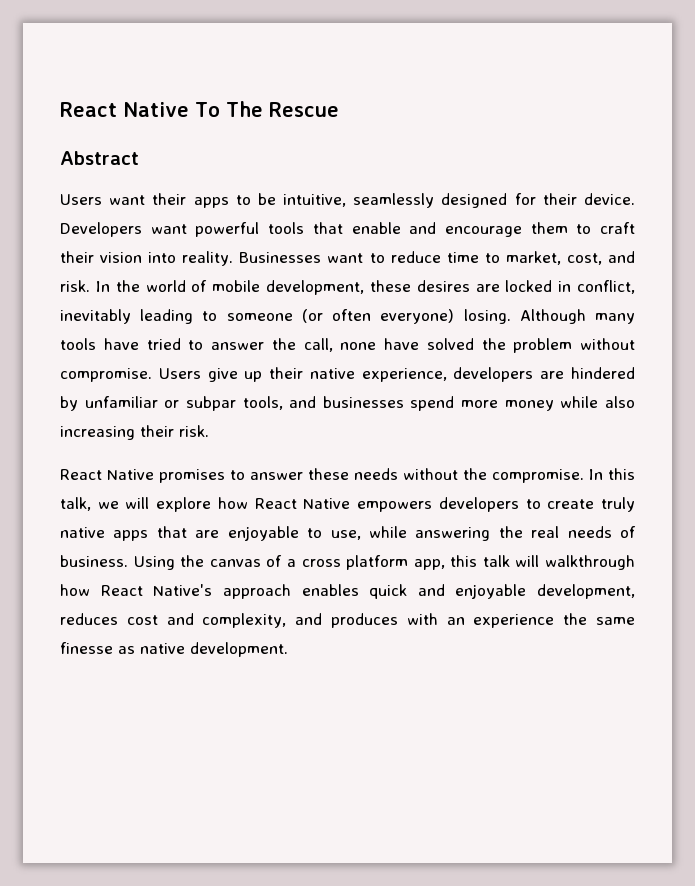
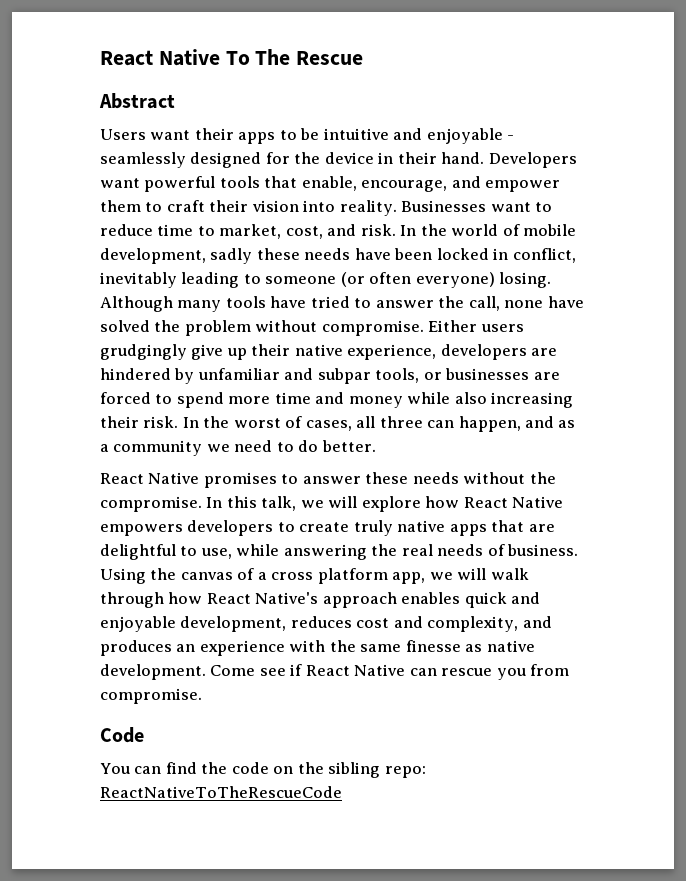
[283,193,635,208] intuitive, seamlessly designed for their device. -> [323,128,515,144] [100,152,485,168] intuitive and enjoyable - seamlessly designed for the device in their hand.
[351,222,522,237] enable and encourage -> [301,176,561,192] enable, encourage, and empower
[369,280,500,292] these desires are -> [210,248,433,264] sadly these needs have been
[158,368,201,379] Users -> [428,320,524,332] [100,344,187,360] Either users grudgingly
[164,400,180,408] or -> [284,368,314,380] and
[289,396,499,411] and businesses spend more -> [423,368,560,380] [100,392,345,408] or businesses are forced to spend more time and
(209, 431) none -> [182,416,576,432] [100,440,376,456] In the worst of cases, all three can happen, and as a community we need to do better.
[227,526,299,541] enjoyable -> [100,544,176,560] delightful
[450,555,635,570] this talk will walkthrough -> [429,568,529,580] [100,592,164,608] we will walk through
[406,613,438,625] with -> (172, 648) none
(555, 621) none -> [289,640,326,652] with
(288, 649) none -> [210,664,570,680] [100,688,202,704] [100,727,144,743] [100,762,426,778] [100,786,342,798] Come see if React Native can rescue you from compromise. // Code // You can find the code on the sibling repo: ReactNativeToTheRescueCode

